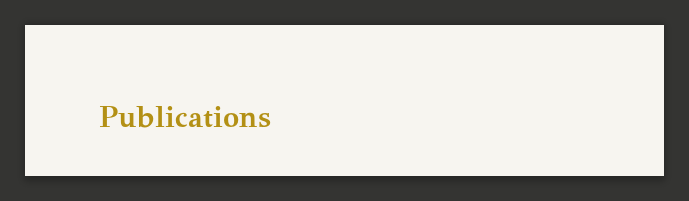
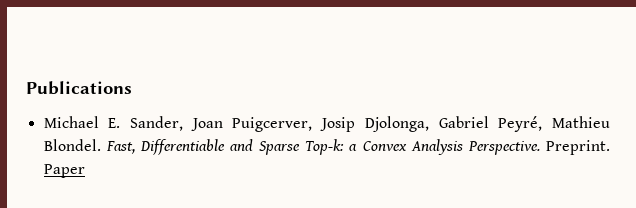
(271, 117) none -> [43,116,610,132] [43,139,610,155] [43,164,85,178] // Michael E. Sander, Joan Puigcerver, Josip Djolonga, Gabriel Peyré, Mathieu Blondel. Fast, Differentiable and Sparse Top-k: a Convex Analysis Perspective. Preprint. Paper

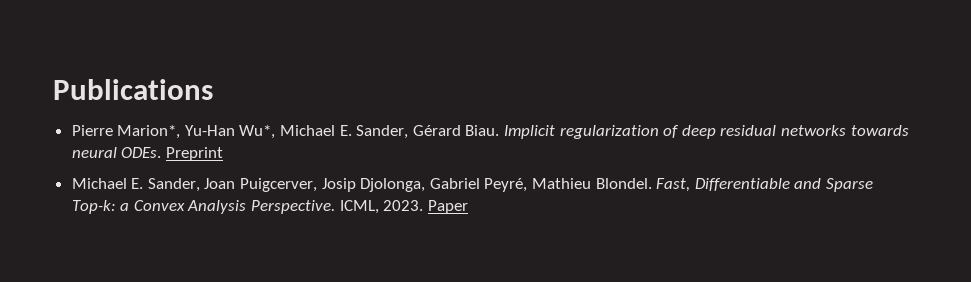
(132, 88) none -> [71,125,909,139] [71,147,223,161] // Pierre Marion*, Yu-Han Wu*, Michael E. Sander, Gérard Biau. Implicit regularization of deep residual networks towards neural ODEs. Preprint
[545,140,610,155] Preprint. -> [339,200,424,214] ICML, 2023.

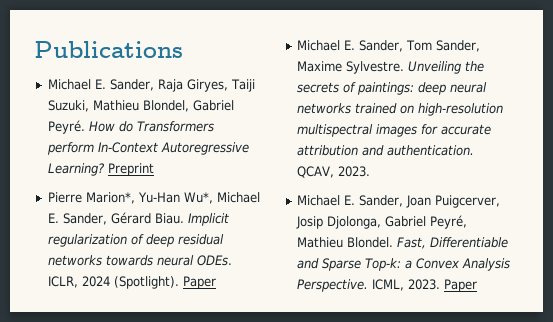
(213, 89) none -> [47,79,255,92] [47,100,234,112] [47,120,214,134] [46,142,249,155] [47,163,154,176] // Michael E. Sander, Raja Giryes, Taiji Suzuki, Mathieu Blondel, Gabriel Peyré. How do Transformers perform In-Context Autoregressive Learning? Preprint
[165,147,223,161] Preprint -> [47,276,216,289] [296,40,480,52] [296,61,484,74] [296,82,487,95] [296,103,503,116] [296,124,491,137] [296,145,474,156] [296,166,370,178] ICLR, 2024 (Spotlight). Paper // Michael E. Sander, Tom Sander, Maxime Sylvestre. Unveiling the secrets of paintings: deep neural networks trained on high-resolution multispectral images for accurate attribution and authentication. QCAV, 2023.

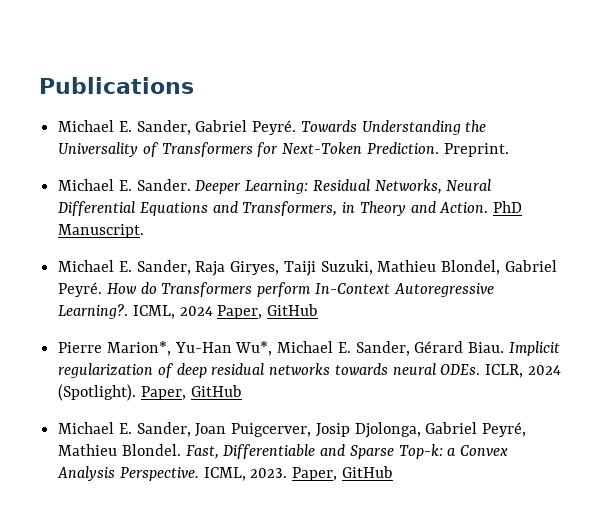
(183, 49) none -> [58,120,487,135] [58,142,509,157] [58,179,492,194] [58,201,523,216] [58,224,145,238] // Michael E. Sander, Gabriel Peyré. Towards Understanding the Universality of Transformers for Next-Token Prediction. Preprint. // Michael E. Sander. Deeper Learning: Residual Networks, Neural Differential Equations and Transformers, in Theory and Action. PhD Manuscript.
[47,163,154,176] Learning? Preprint -> [58,304,319,319] Learning?. ICML, 2024 Paper, GitHub
[182,276,216,289] [296,40,480,52] [296,61,484,74] [296,82,487,95] [296,103,503,116] [296,124,491,137] [296,145,474,156] [296,166,370,178] Paper // Michael E. Sander, Tom Sander, Maxime Sylvestre. Unveiling the secrets of paintings: deep neural networks trained on high-resolution multispectral images for accurate attribution and authentication. QCAV, 2023. -> [140,385,242,400] Paper, GitHub
[443,279,477,292] Paper -> [292,466,393,481] Paper, GitHub

